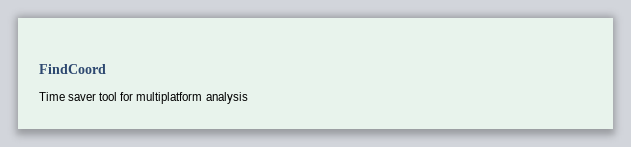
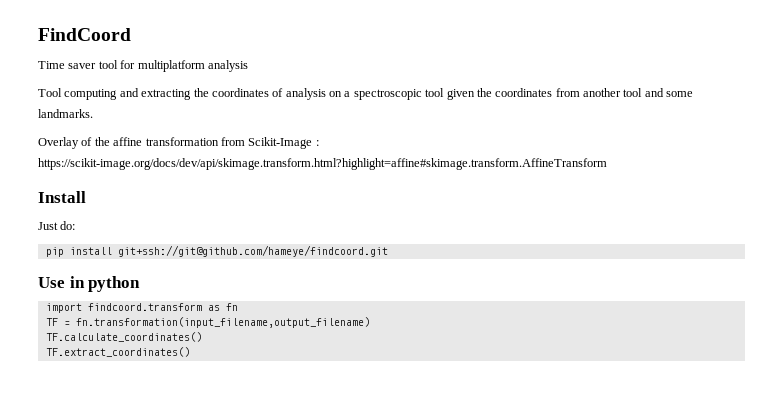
(248, 98) none -> [38,88,694,100] [38,109,93,118] [38,137,319,149] [38,158,607,170] [38,191,86,203] [38,221,76,230] [45,245,388,257] [38,276,141,292] [45,303,238,313] [45,317,370,328] [45,332,202,342] [45,347,190,357] // Tool computing and extracting the coordinates of analysis on a spectroscopic tool given the coordinates from another tool and some landmarks. // Overlay of the affine transformation from Scikit-Image : https://scikit-image.org/docs/dev/api/skimage.transform.html?highlight=affine#skimage.transform.AffineTransform // Install // Just do: // pip install git+ssh://git@github.com/hameye/findcoord.git // Use in python // import findcoord.transform as fn // TF = fn.transformation(input_filename,output_filename) // TF.calculate_coordinates() // TF.extract_coordinates()

